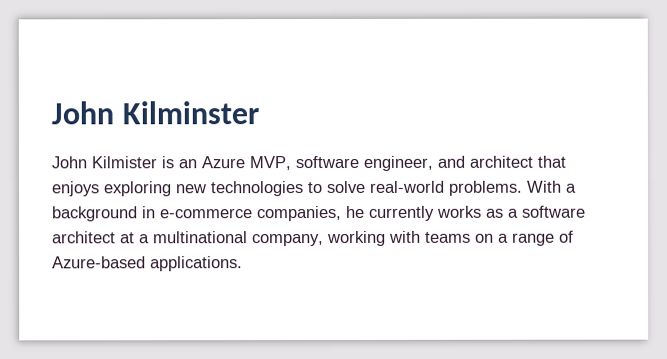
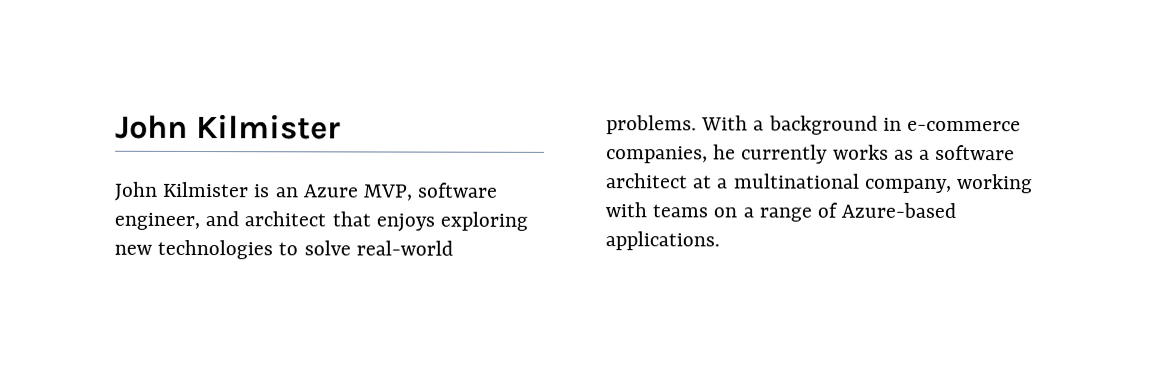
[51,101,259,125] John Kilminster -> [115,114,341,140] John Kilmister

